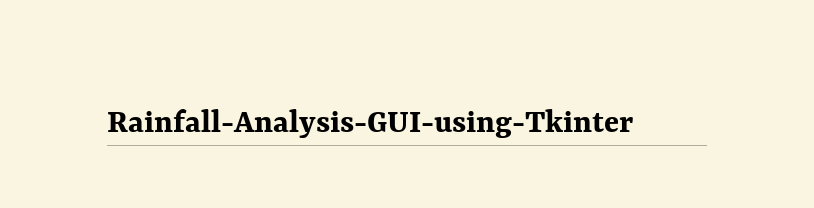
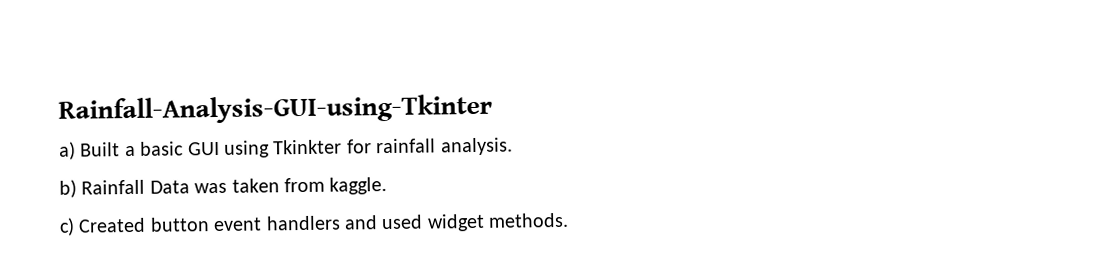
(633, 123) none -> [59,137,513,160] [59,177,388,198] [59,212,570,236] // a) Built a basic GUI using Tkinkter for rainfall analysis. // b) Rainfall Data was taken from kaggle. // c) Created button event handlers and used widget methods.

